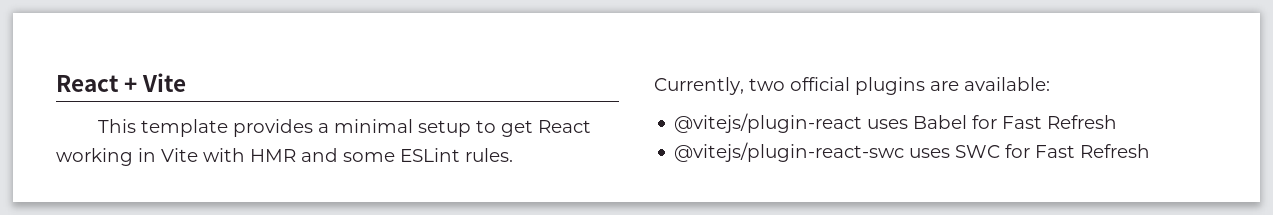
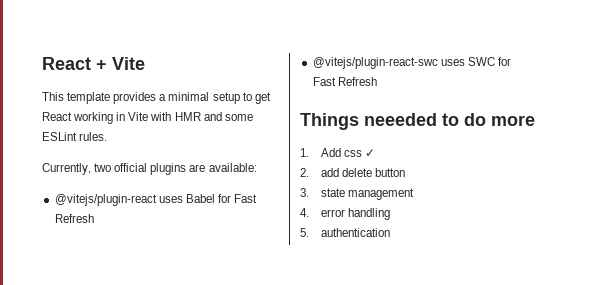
(1151, 151) none -> [300,113,535,130] [300,148,375,157] [300,168,405,177] [300,188,414,200] [300,208,390,220] [300,228,390,237] // Things neeeded to do more // 1. Add css ✓ // 2. add delete button // 3. state management // 4. error handling // 5. authentication

